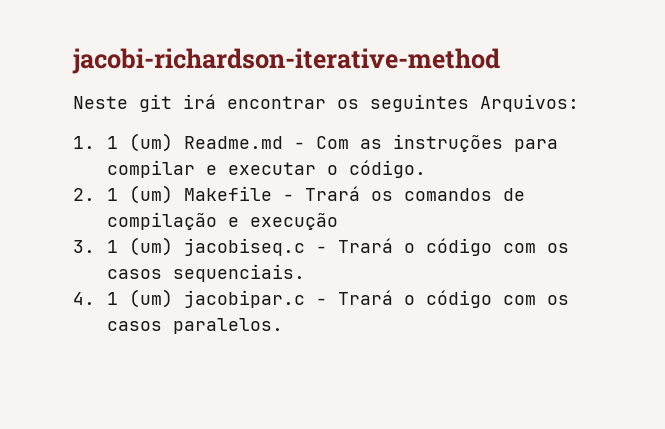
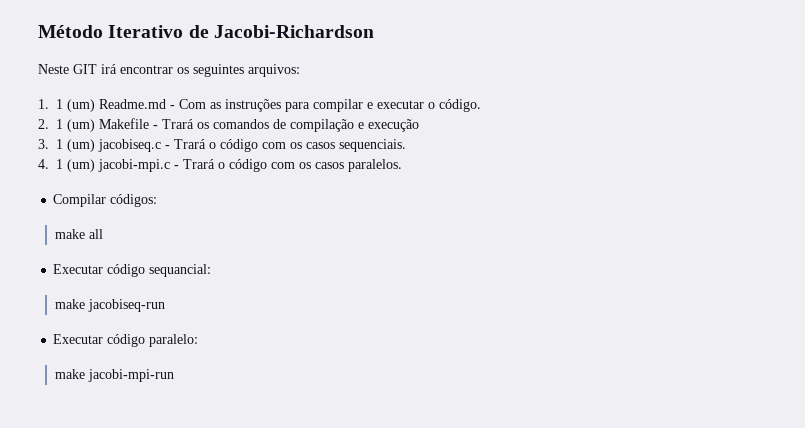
[72,48,500,74] jacobi-richardson-iterative-method -> [38,25,374,38] Método Iterativo de Jacobi-Richardson
[139,94,172,112] git -> [73,64,97,74] GIT
[480,94,579,112] Arquivos: -> [248,64,300,77] arquivos:
[184,290,306,308] jacobipar.c -> [98,159,170,172] jacobi-mpi.c
(284, 326) none -> [53,194,158,207] [54,229,103,239] [53,264,212,277] [54,299,165,312] [53,334,199,347] [54,369,174,382] // Compilar códigos: // make all // Executar código sequancial: // make jacobiseq-run // Executar código paralelo: // make jacobi-mpi-run

